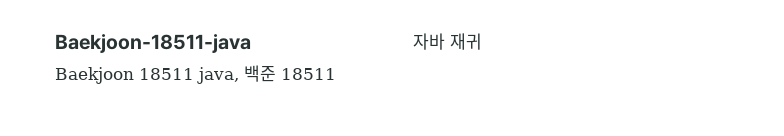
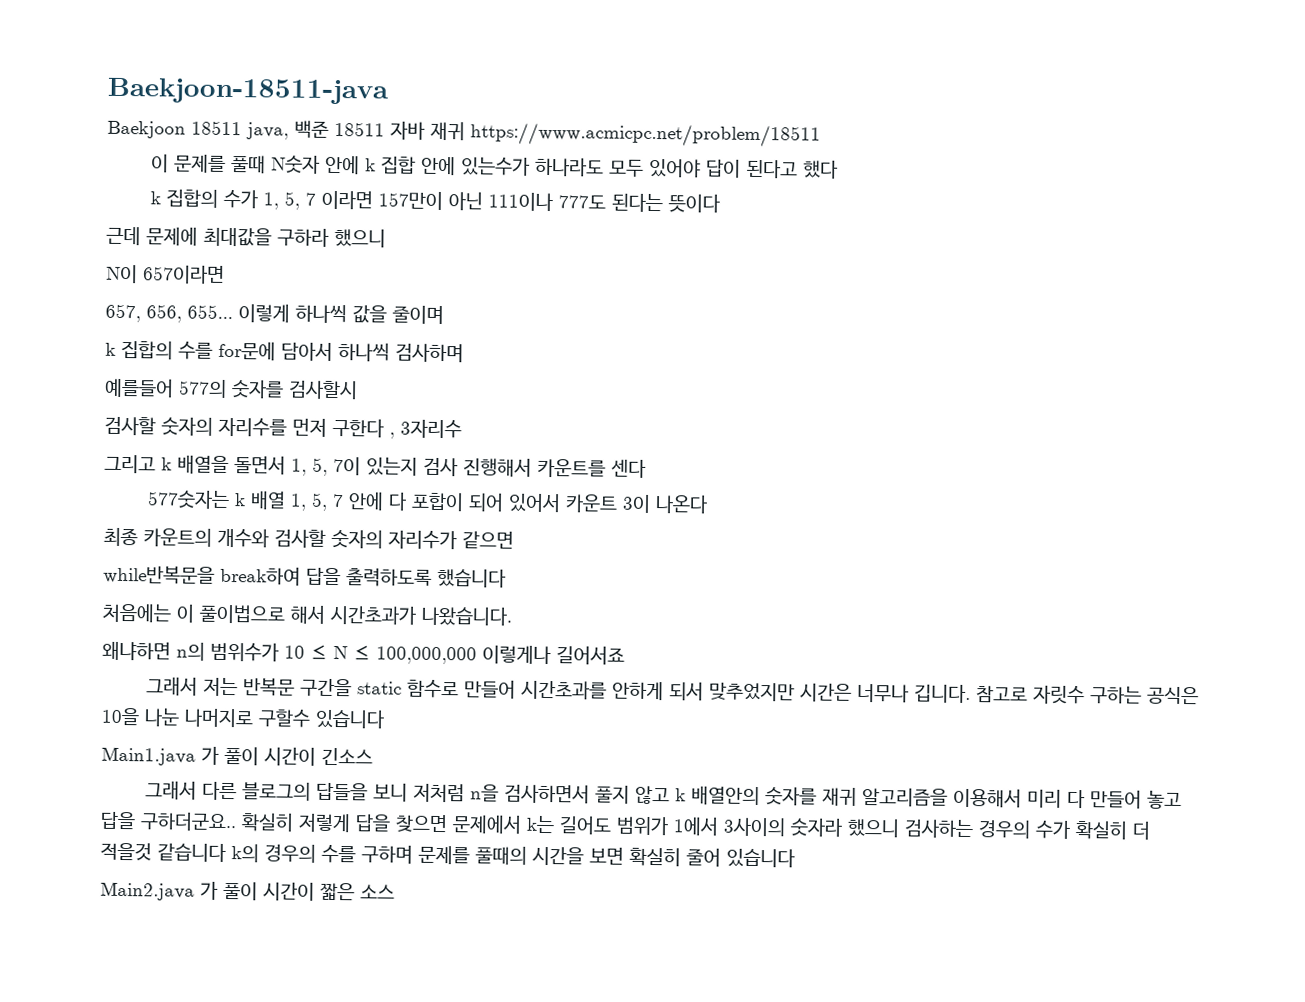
(482, 41) none -> [470,122,821,148] [151,154,839,179] [150,189,721,213] [106,226,386,248] [106,264,225,284] [105,303,444,325] [105,340,464,363] [104,378,358,400] [104,416,462,439] [104,454,646,478] [147,490,709,514] [103,527,514,550] [103,564,506,588] [102,603,512,626] [102,641,625,665] [146,677,1200,705] [101,707,385,729] [101,746,373,766] [145,781,1183,810] [100,811,1150,840] [100,842,795,868] [100,881,395,901] https://www.acmicpc.net/problem/18511 // 이 문제를 풀때 N숫자 안에 k 집합 안에 있는수가 하나라도 모두 있어야 답이 된다고 했다 // k 집합의 수가 1, 5, 7 이라면 157만이 아닌 111이나 777도 된다는 뜻이다 // 근데 문제에 최대값을 구하라 했으니 // N이 657이라면 // 657, 656, 655... 이렇게 하나씩 값을 줄이며 // k 집합의 수를 for문에 담아서 하나씩 검사하며 // 예를들어 577의 숫자를 검사할시 // 검사할 숫자의 자리수를 먼저 구한다 , 3자리수 // 그리고 k 배열을 돌면서 1, 5, 7이 있는지 검사 진행해서 카운트를 센다 // 577숫자는 k 배열 1, 5, 7 안에 다 포합이 되어 있어서 카운트 3이 나온다 // 최종 카운트의 개수와 검사할 숫자의 자리수가 같으면 // while반복문을 break하여 답을 출력하도록 했습니다 // 처음에는 이 풀이법으로 해서 시간초과가 나왔습니다. // 왜냐하면 n의 범위수가 10 ≤ N ≤ 100,000,000 이렇게나 길어서죠 // 그래서 저는 반복문 구간을 static 함수로 만들어 시간초과를 안하게 되서 맞추었지만 시간은 너무나 깁니다. 참고로 자릿수 구하는 공식은 10을 나눈 나머지로 구할수 있습니다 // Main1.java 가 풀이 시간이 긴소스 // 그래서 다른 블로그의 답들을 보니 저처럼 n을 검사하면서 풀지 않고 k 배열안의 숫자를 재귀 알고리즘을 이용해서 미리 다 만들어 놓고 답을 구하더군요.. 확실히 저렇게 답을 찾으면 문제에서 k는 길어도 범위가 1에서 3사이의 숫자라 했으니 검사하는 경우의 수가 확실히 더 적을것 같습니다 k의 경우의 수를 구하며 문제를 풀때의 시간을 보면 확실히 줄어 있습니다 // Main2.java 가 풀이 시간이 짧은 소스

